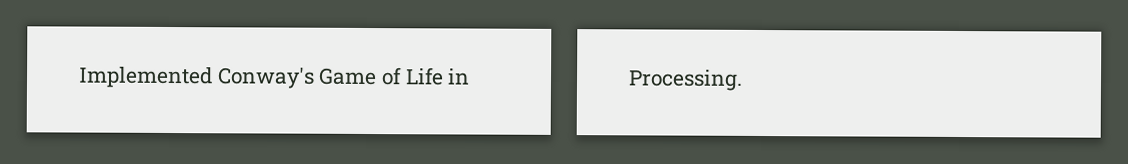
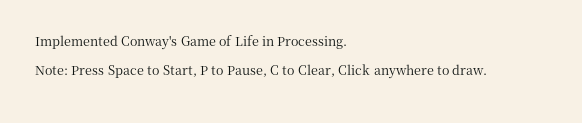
(743, 80) none -> [35,64,488,79] // Note: Press Space to Start, P to Pause, C to Clear, Click anywhere to draw.

